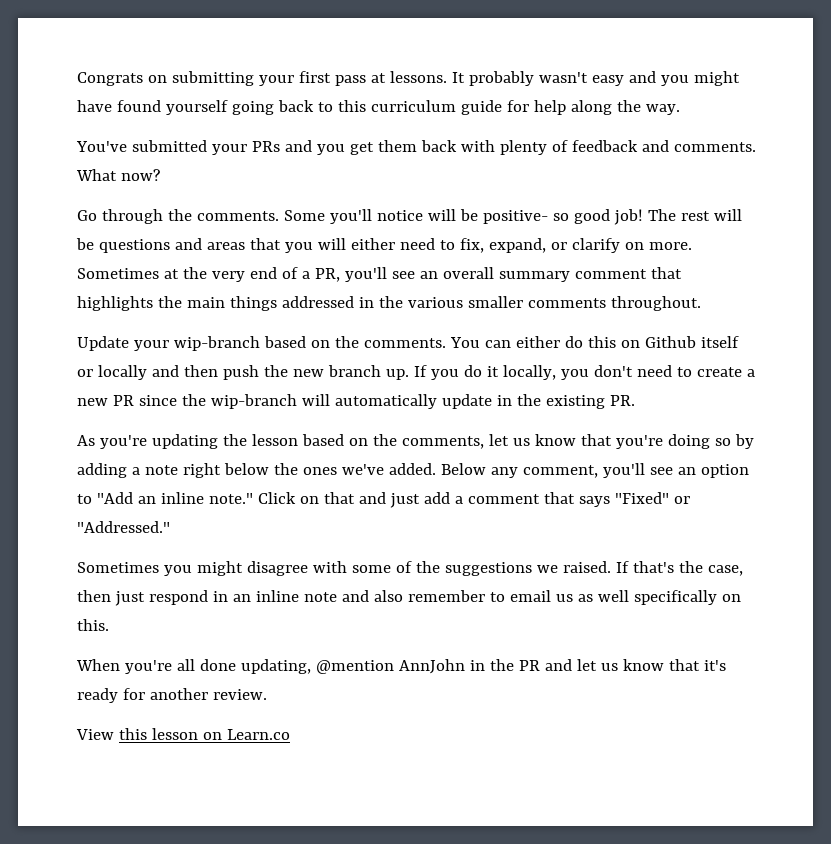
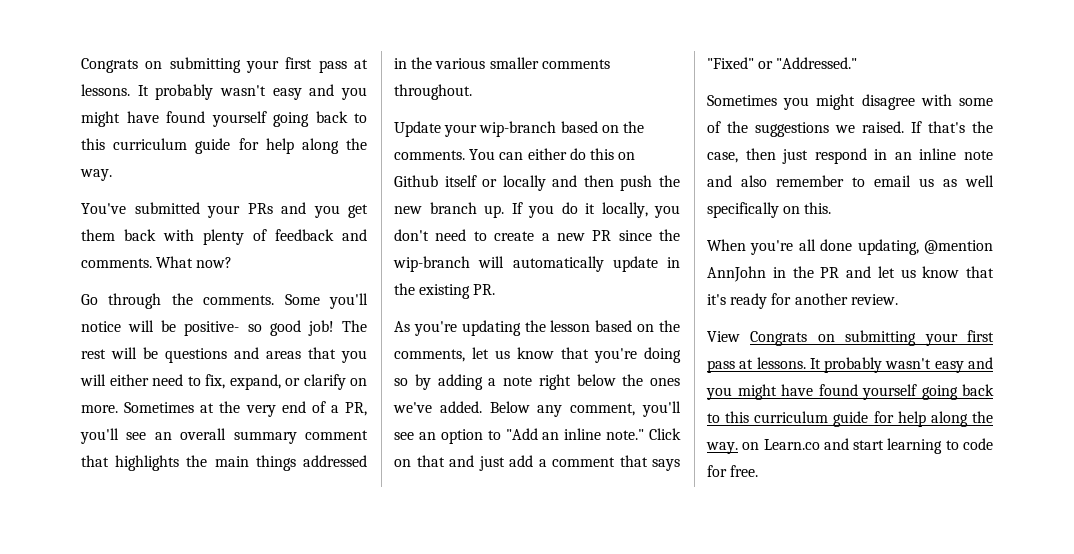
[118,728,290,740] this lesson on Learn.co -> [750,330,994,346] [707,357,993,373] [706,384,994,400] [707,411,993,427] [706,438,993,454] [707,465,759,477] Congrats on submitting your first pass at lessons. It probably wasn't easy and you might have found yourself going back to this curriculum guide for help along the way. on Learn.co and start learning to code for free.

